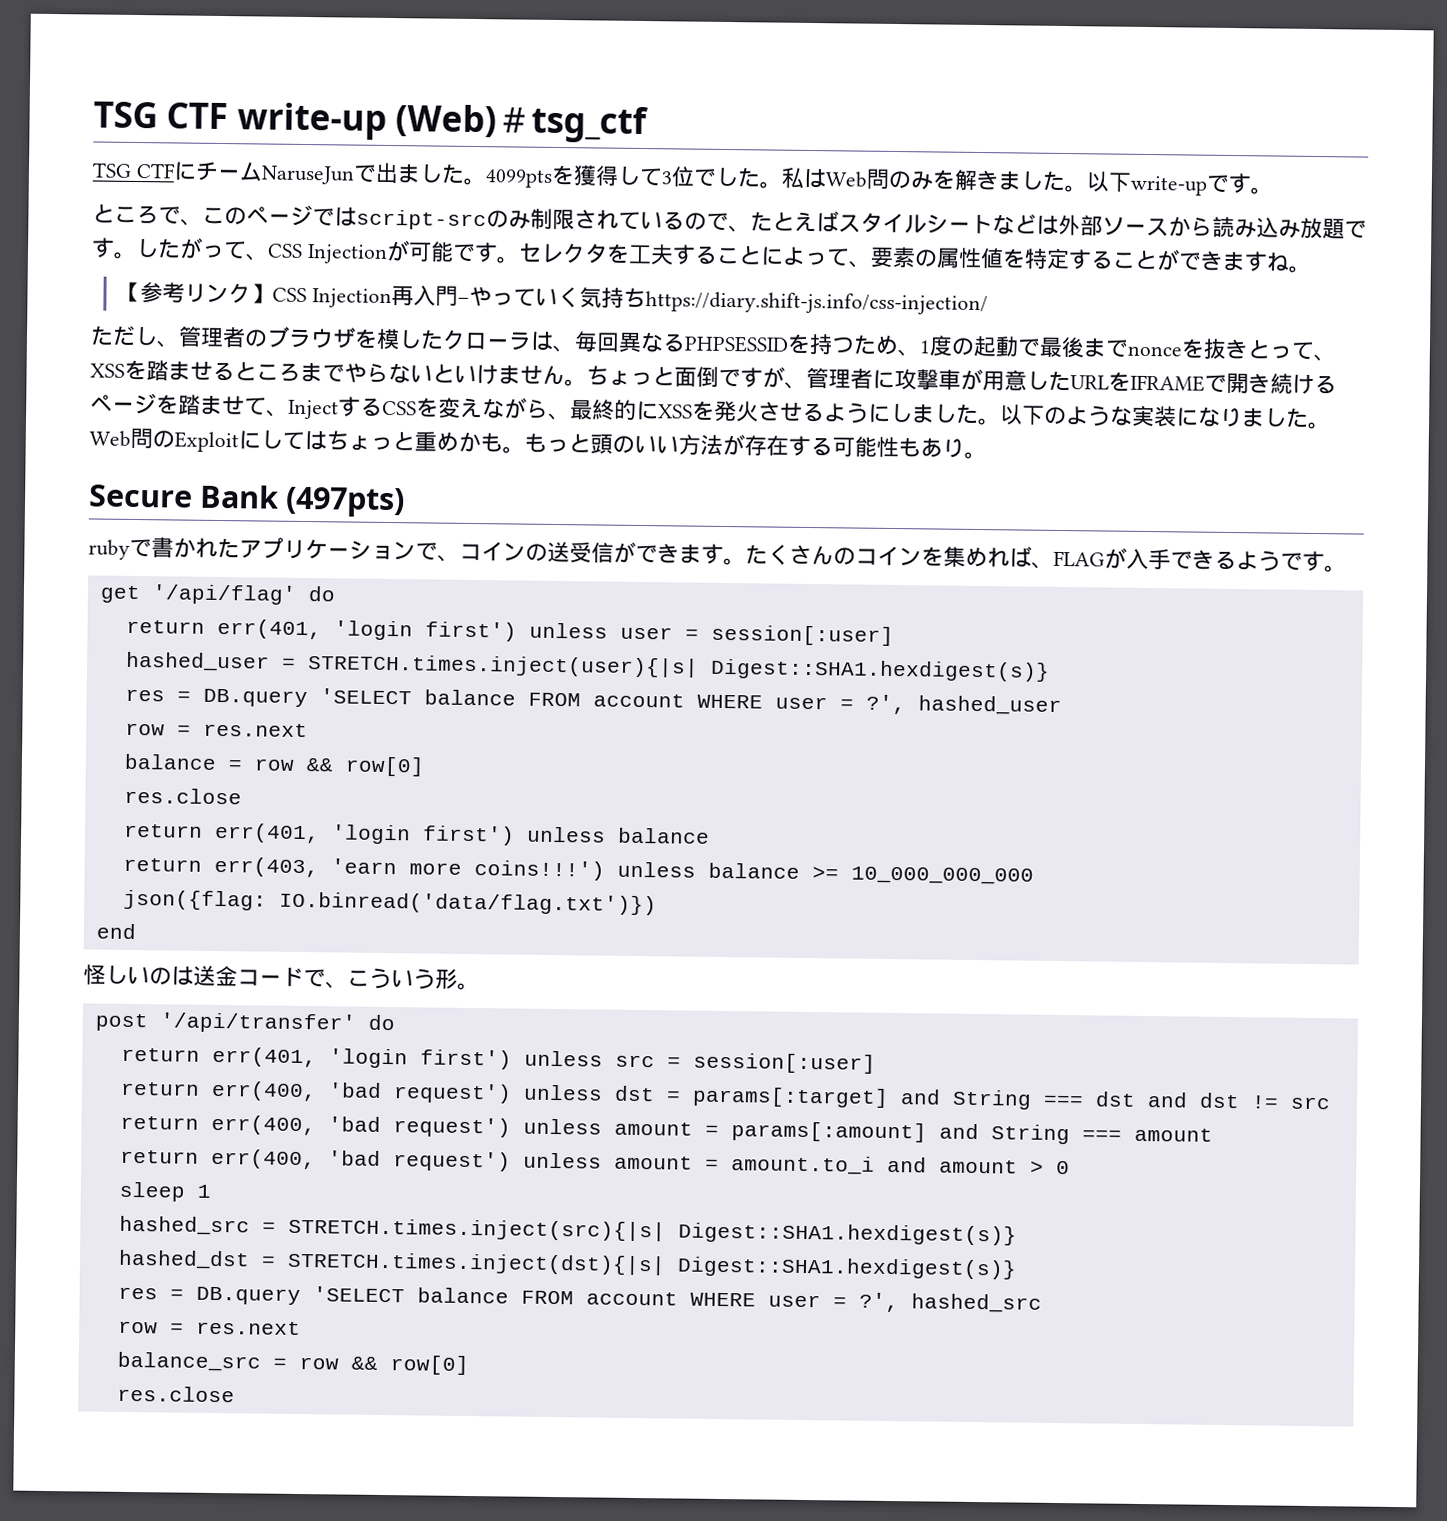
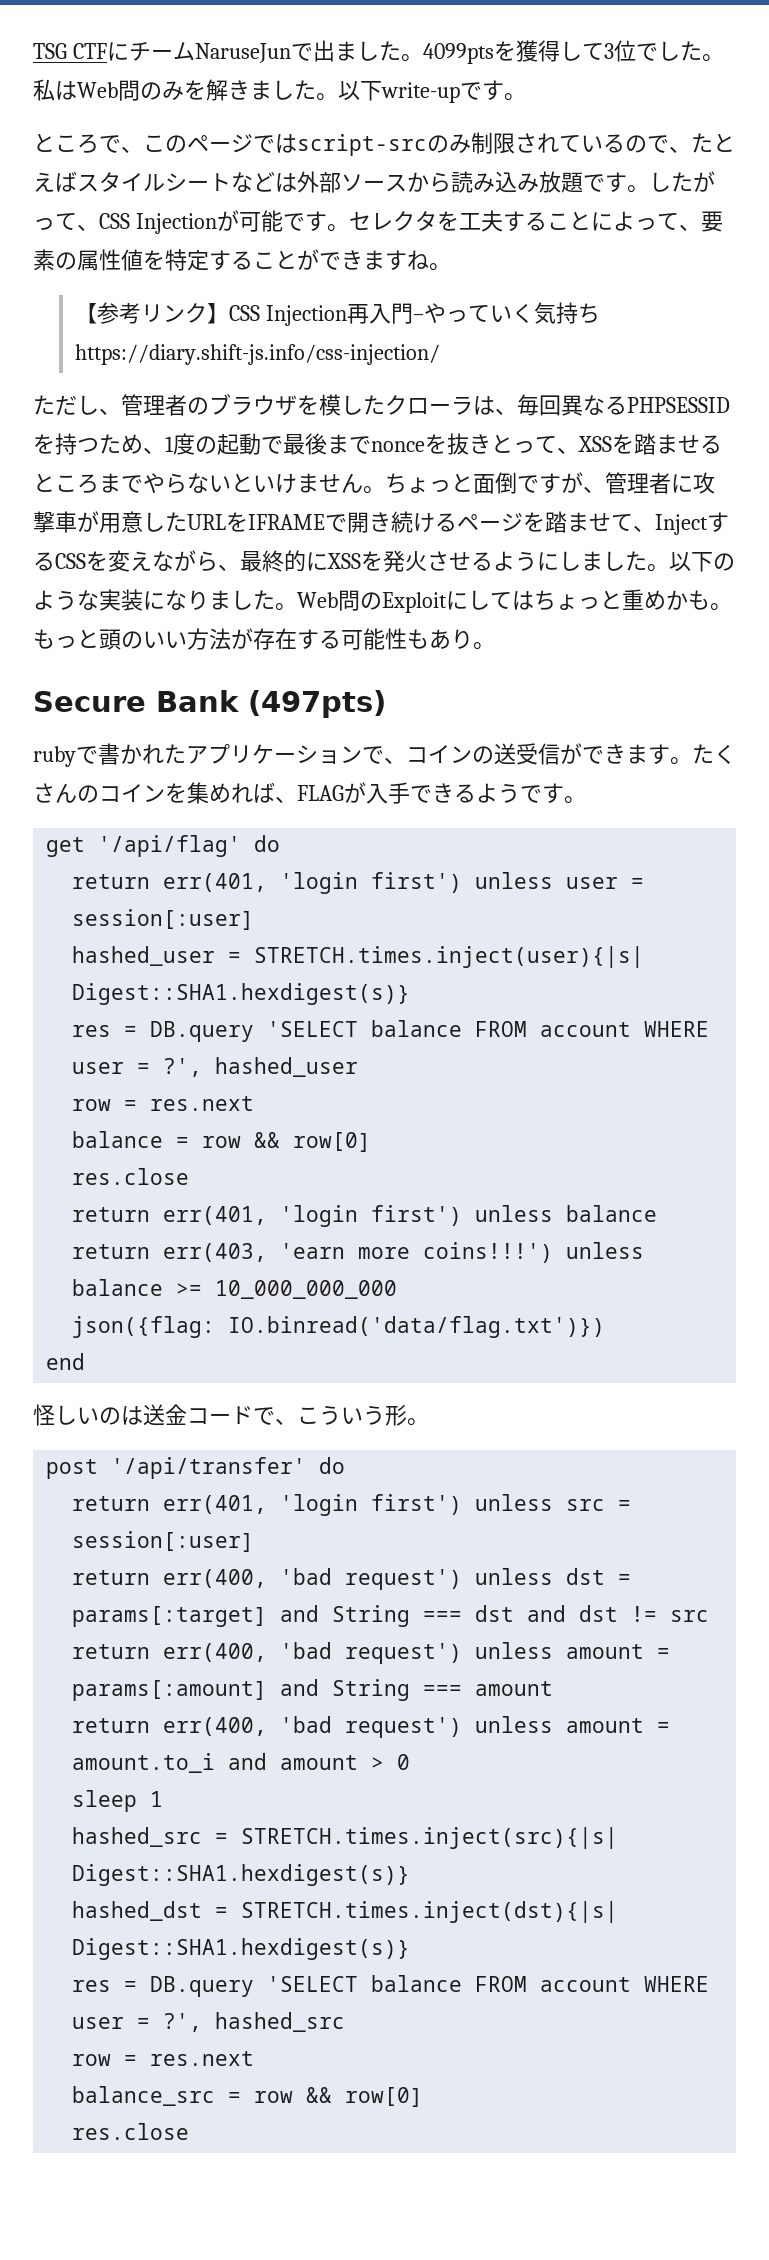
[93,101,650,144] [92,162,176,179] TSG CTF write-up (Web)＃tsg_ctf // TSG CTF -> [33,43,107,59] TSG CTF

